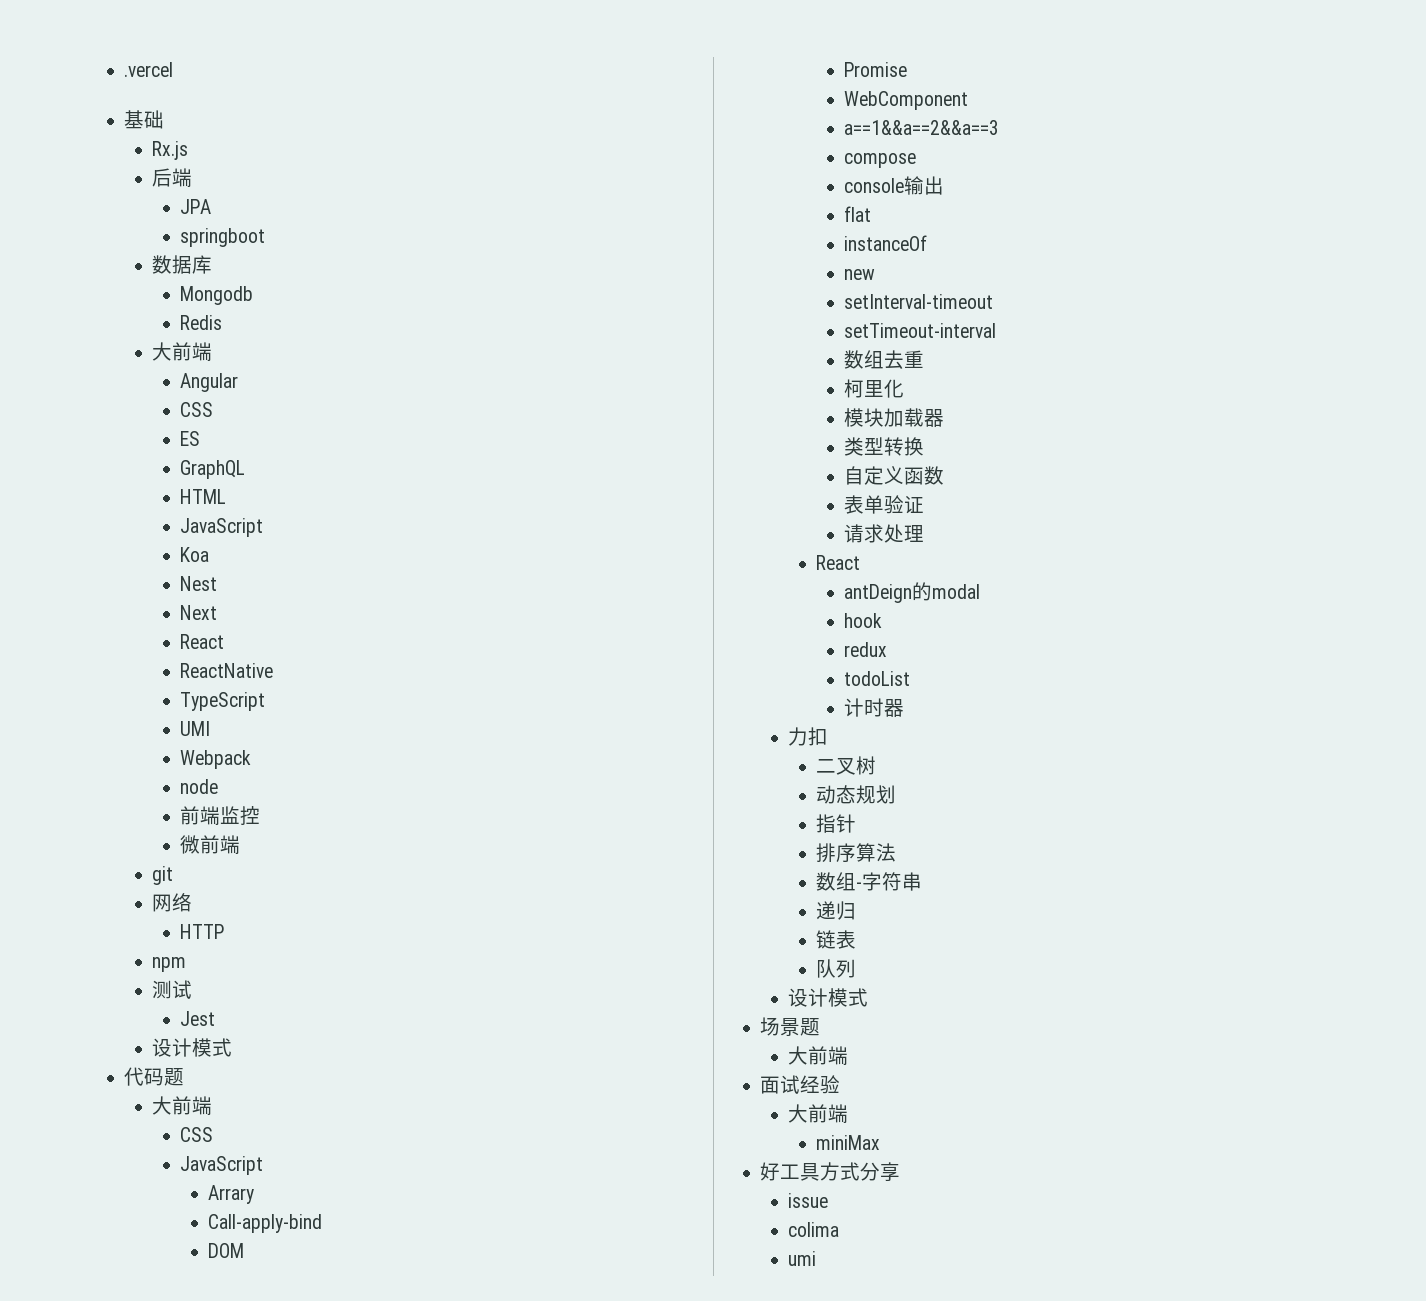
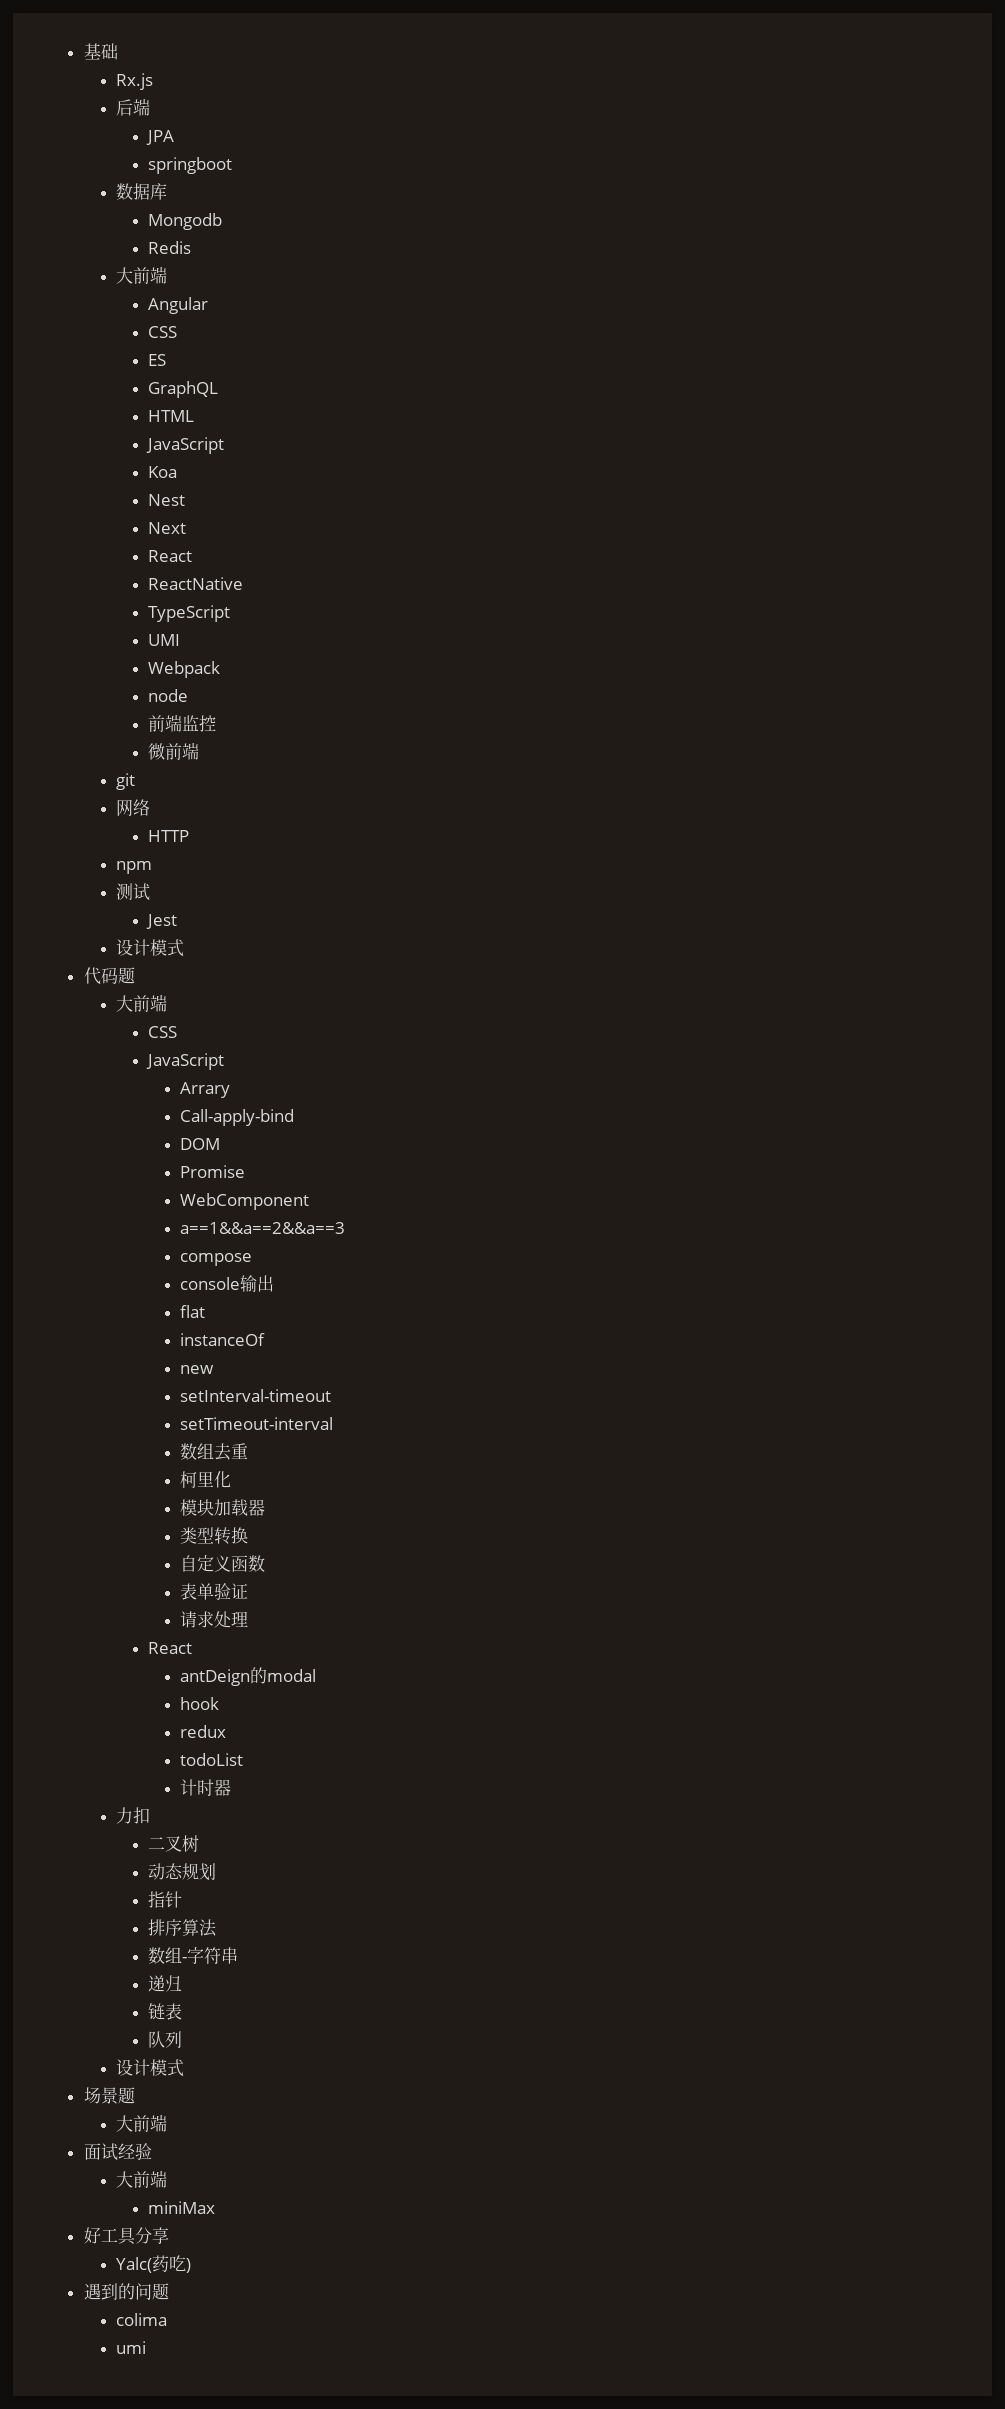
[124,62,174,77] .vercel // -> (83, 51) none
[820,1162,861,1181] 方式 -> (136, 2236) none
[788,1193,829,1208] issue -> [115,2255,191,2273] [83,2283,169,2300] Yalc(药吃) // 遇到的问题

